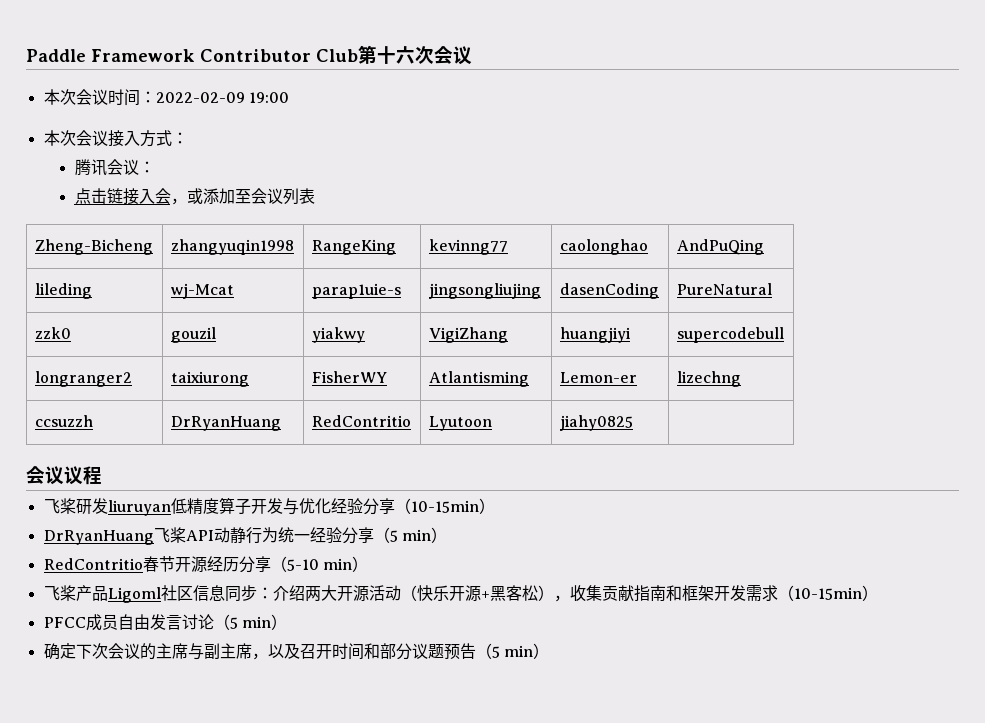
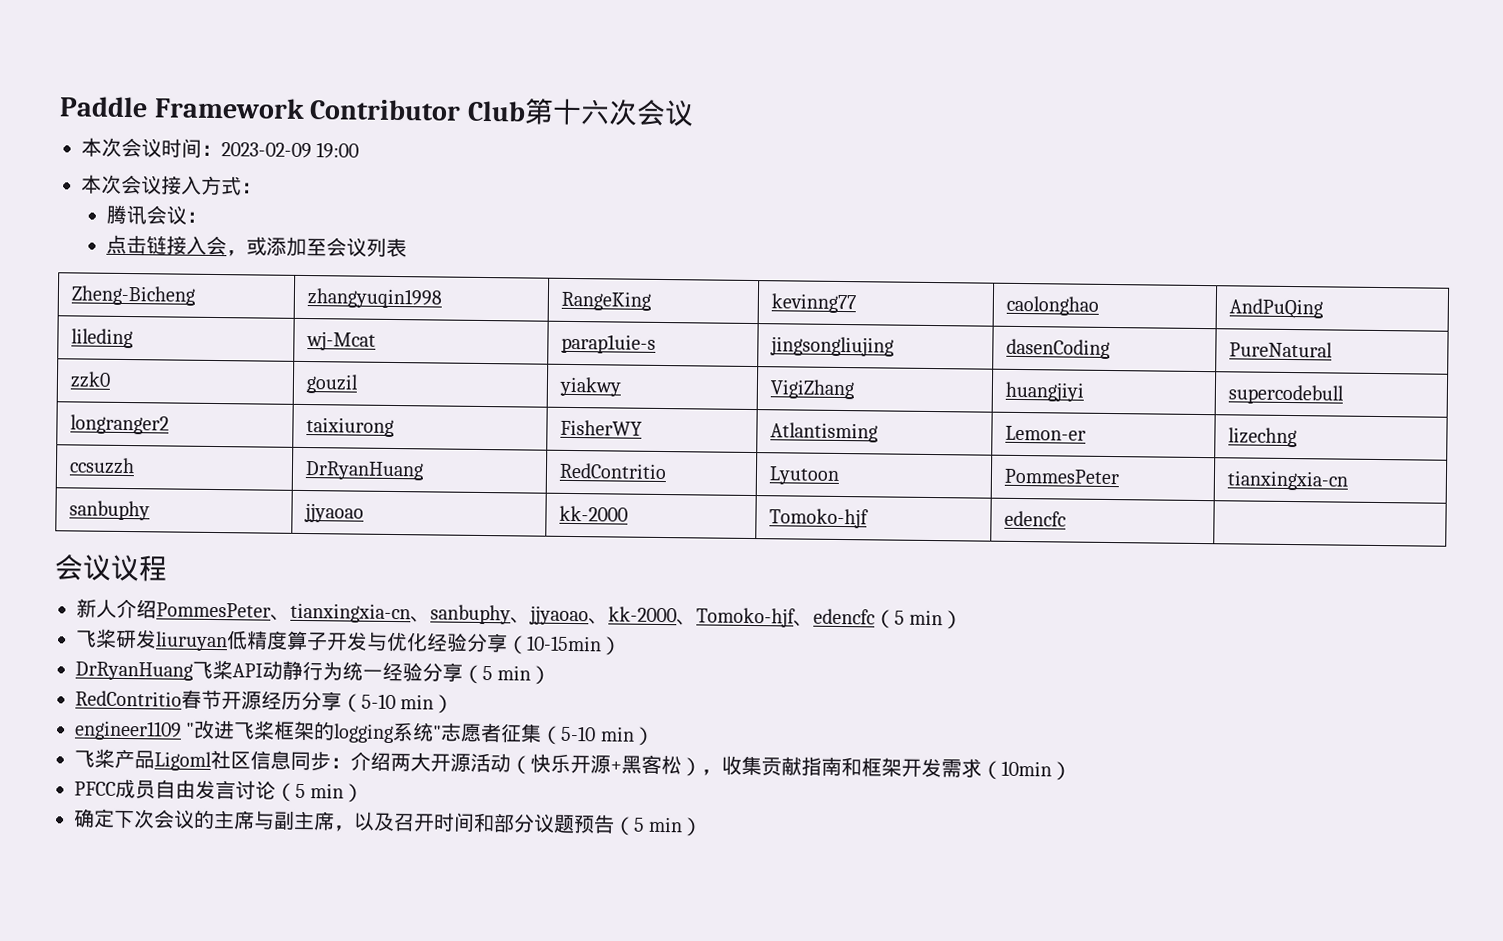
[155,92,245,103] 2022-02-09 -> [221,142,312,159] 2023-02-09
[559,415,633,431] [26,466,102,485] jiahy0825 | // 会议议程 -> [1003,468,1120,485] [1226,470,1349,491] [68,500,150,521] [303,502,364,523] [558,505,628,522] [768,508,869,529] [1003,510,1066,527] [54,554,168,582] [76,598,964,630] PommesPeter | tianxingxia-cn // sanbuphy | jjyaoao | kk-2000 | Tomoko-hjf | edencfc | // 会议议程 // 新人介绍PommesPeter、tianxingxia-cn、sanbuphy、jjyaoao、kk-2000、Tomoko-hjf、edencfc（5 min）
(368, 564) none -> [74,719,655,746] // engineer1109 "改进飞桨框架的logging系统"志愿者征集（5-10 min）
[793,587,862,600] 10-15min -> [1001,760,1052,777] 10min

